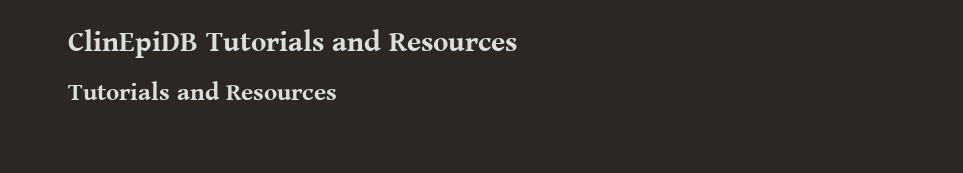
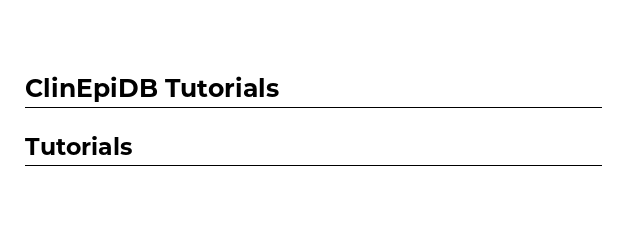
[332,29,517,51] [68,81,337,100] and Resources // Tutorials and Resources -> [25,136,132,155] // Tutorials

